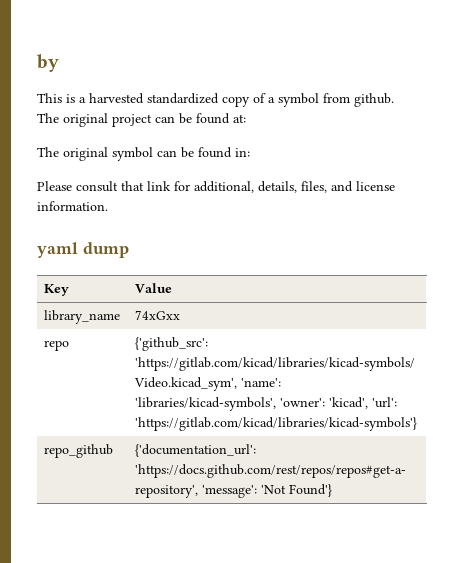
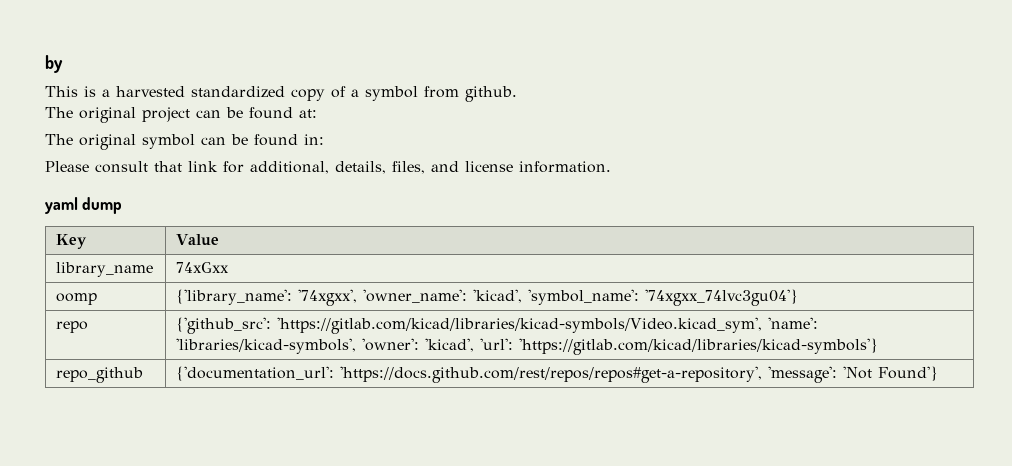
(181, 315) none -> [56,293,98,305] [176,289,799,306] // oomp | {'library_name': '74xgxx', 'owner_name': 'kicad', 'symbol_name': '74xgxx_74lvc3gu04'}

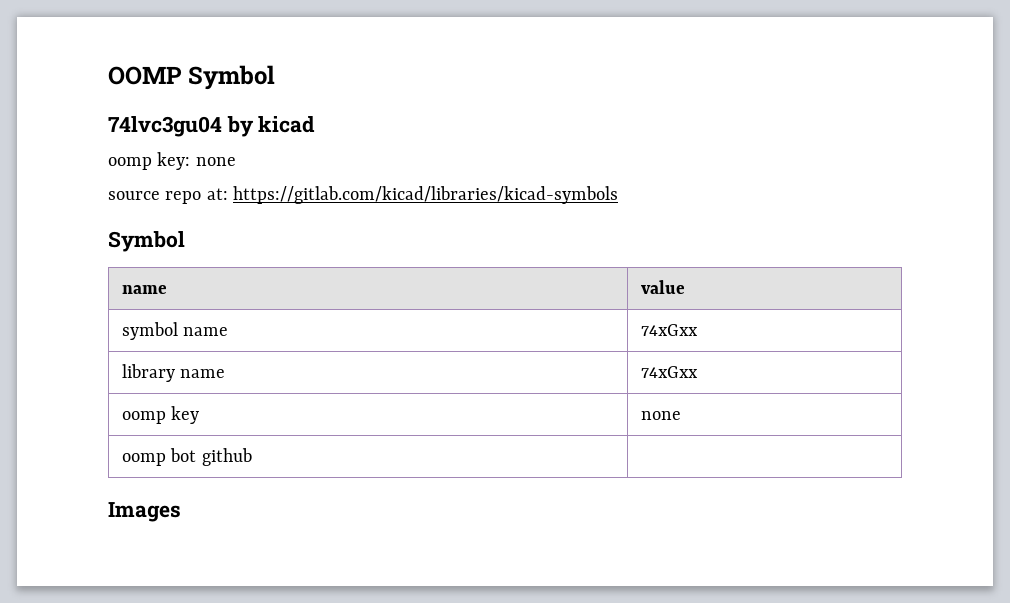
[45,55,63,73] [45,86,517,102] [45,107,317,123] [45,134,324,150] [45,161,611,174] [45,197,123,214] [56,234,88,249] [176,234,220,246] [56,262,154,277] [176,262,230,273] [56,293,98,305] [176,289,799,306] [56,321,89,333] [176,317,819,334] [176,338,879,355] [56,367,144,383] [176,366,939,383] by // This is a harvested standardized copy of a symbol from github. // The original project can be found at: // The original symbol can be found in: // Please consult that link for additional, details, files, and license information. // yaml dump // Key | Value // library_name | 74xGxx // oomp | {'library_name': '74xgxx', 'owner_name': 'kicad', 'symbol_name': '74xgxx_74lvc3gu04'} // repo | {'github_src': 'https://gitlab.com/kicad/libraries/kicad-symbols/Video.kicad_sym', 'name': 'libraries/kicad-symbols', 'owner': 'kicad', 'url': 'https://gitlab.com/kicad/libraries/kicad-symbols'} // repo_github | {'documentation_url': 'https://docs.github.com/rest/repos/repos#get-a-repository', 'message': 'Not Found'} -> [108,65,276,90] [108,116,316,137] [108,152,236,170] [108,186,618,204] [108,231,185,252] [122,285,168,294] [641,280,686,294] [122,322,229,340] [641,324,699,336] [122,364,226,382] [641,366,699,378] [122,406,200,424] [641,411,682,420] [122,448,252,466] [108,502,181,522] OOMP Symbol // 74lvc3gu04 by kicad // oomp key: none // source repo at: https://gitlab.com/kicad/libraries/kicad-symbols // Symbol // name | value // symbol name | 74xGxx // library name | 74xGxx // oomp key | none // oomp bot github | // Images

